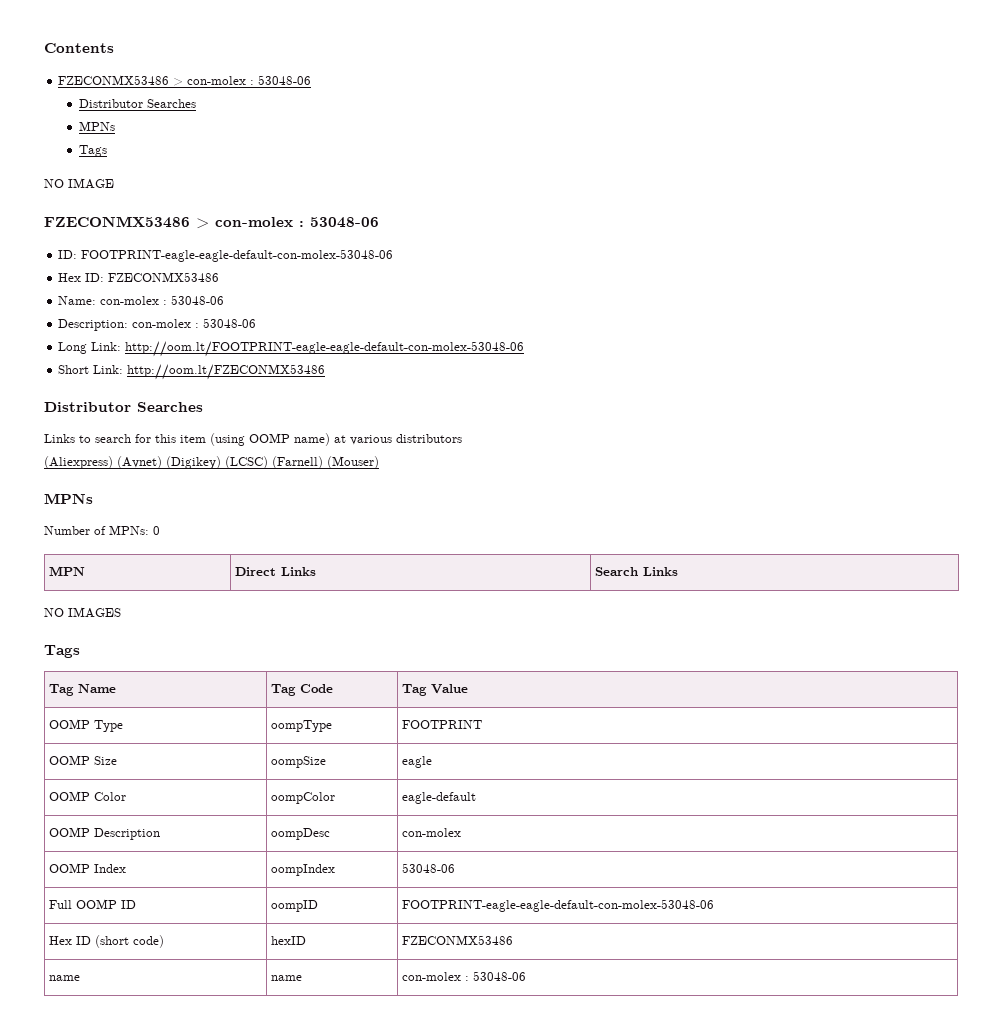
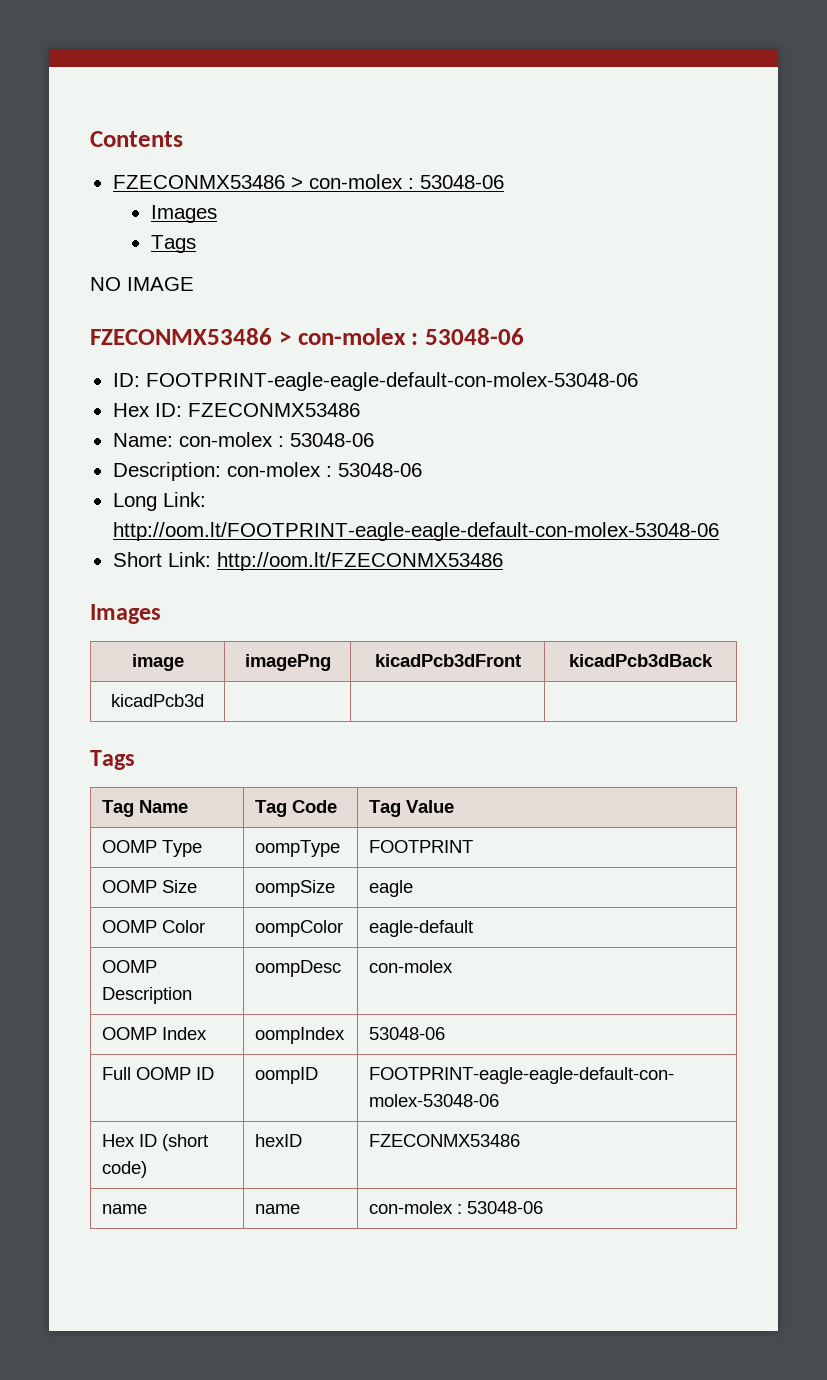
[78,99,196,108] [78,121,115,131] Distributor Searches // MPNs -> [150,205,217,223] Images
[44,402,203,412] [44,433,462,446] [44,456,379,469] [44,493,93,504] [44,525,160,535] [49,566,86,576] [235,567,317,576] [595,567,679,576] [44,607,121,618] Distributor Searches // Links to search for this item (using OOMP name) at various distributors // (Aliexpress) (Avnet) (Digikey) (LCSC) (Farnell) (Mouser) // MPNs // Number of MPNs: 0 // MPN | Direct Links | Search Links // NO IMAGES -> [90,604,161,624] [131,654,184,671] [244,654,331,671] [374,654,521,667] [569,654,713,667] [111,694,204,707] Images // image | imagePng | kicadPcb3dFront | kicadPcb3dBack // kicadPcb3d | | |

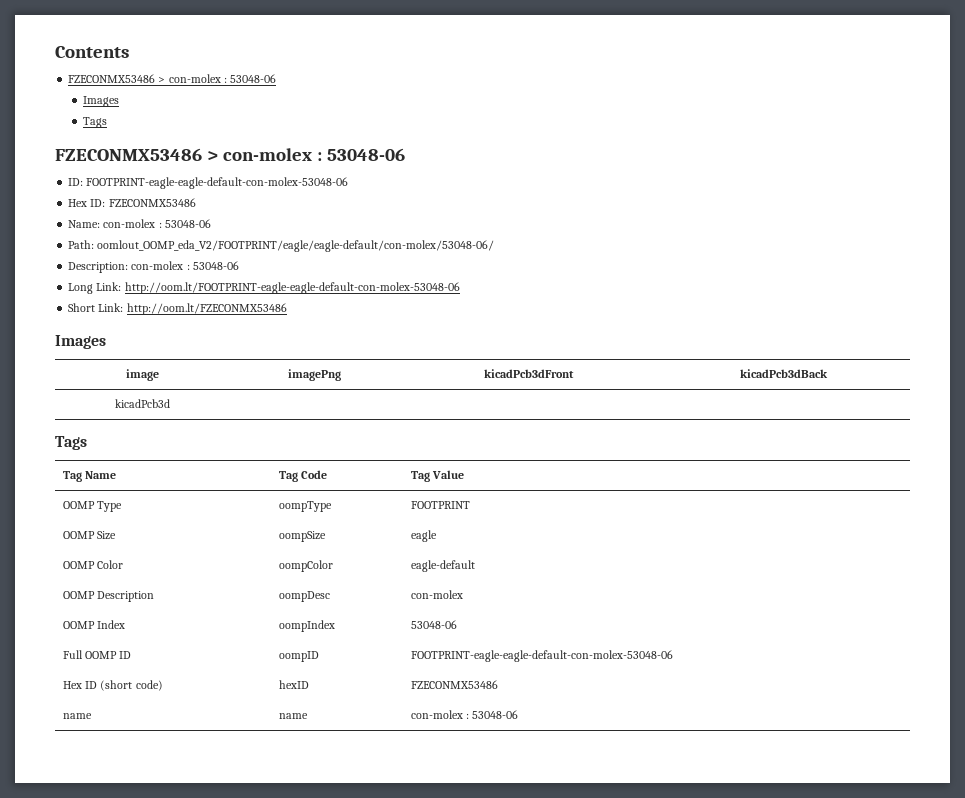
[90,277,194,291] // NO IMAGE -> (108, 122) none
(374, 440) none -> [68,240,495,252] // Path: oomlout_OOMP_eda_V2/FOOTPRINT/eagle/eagle-default/con-molex/53048-06/

